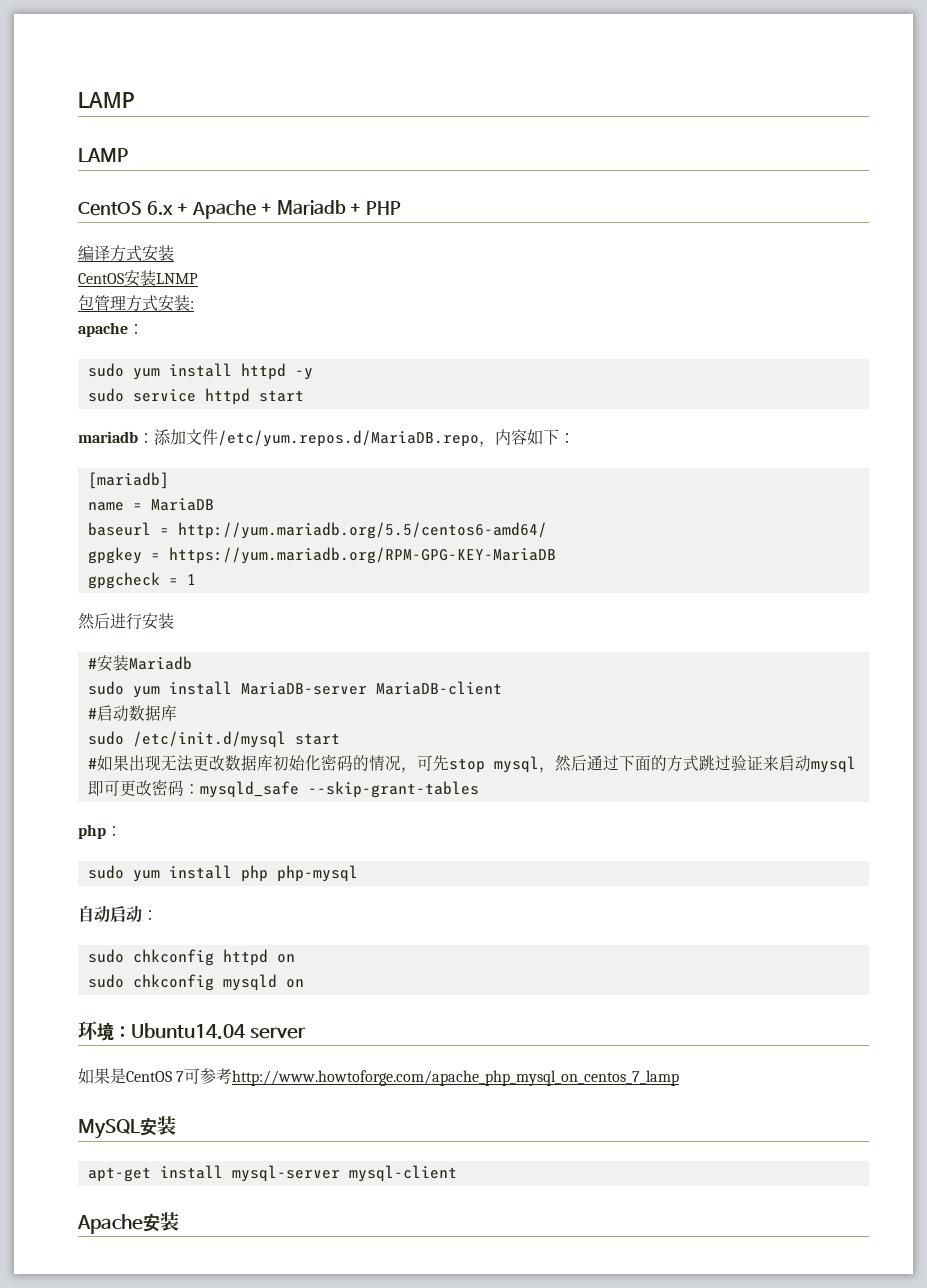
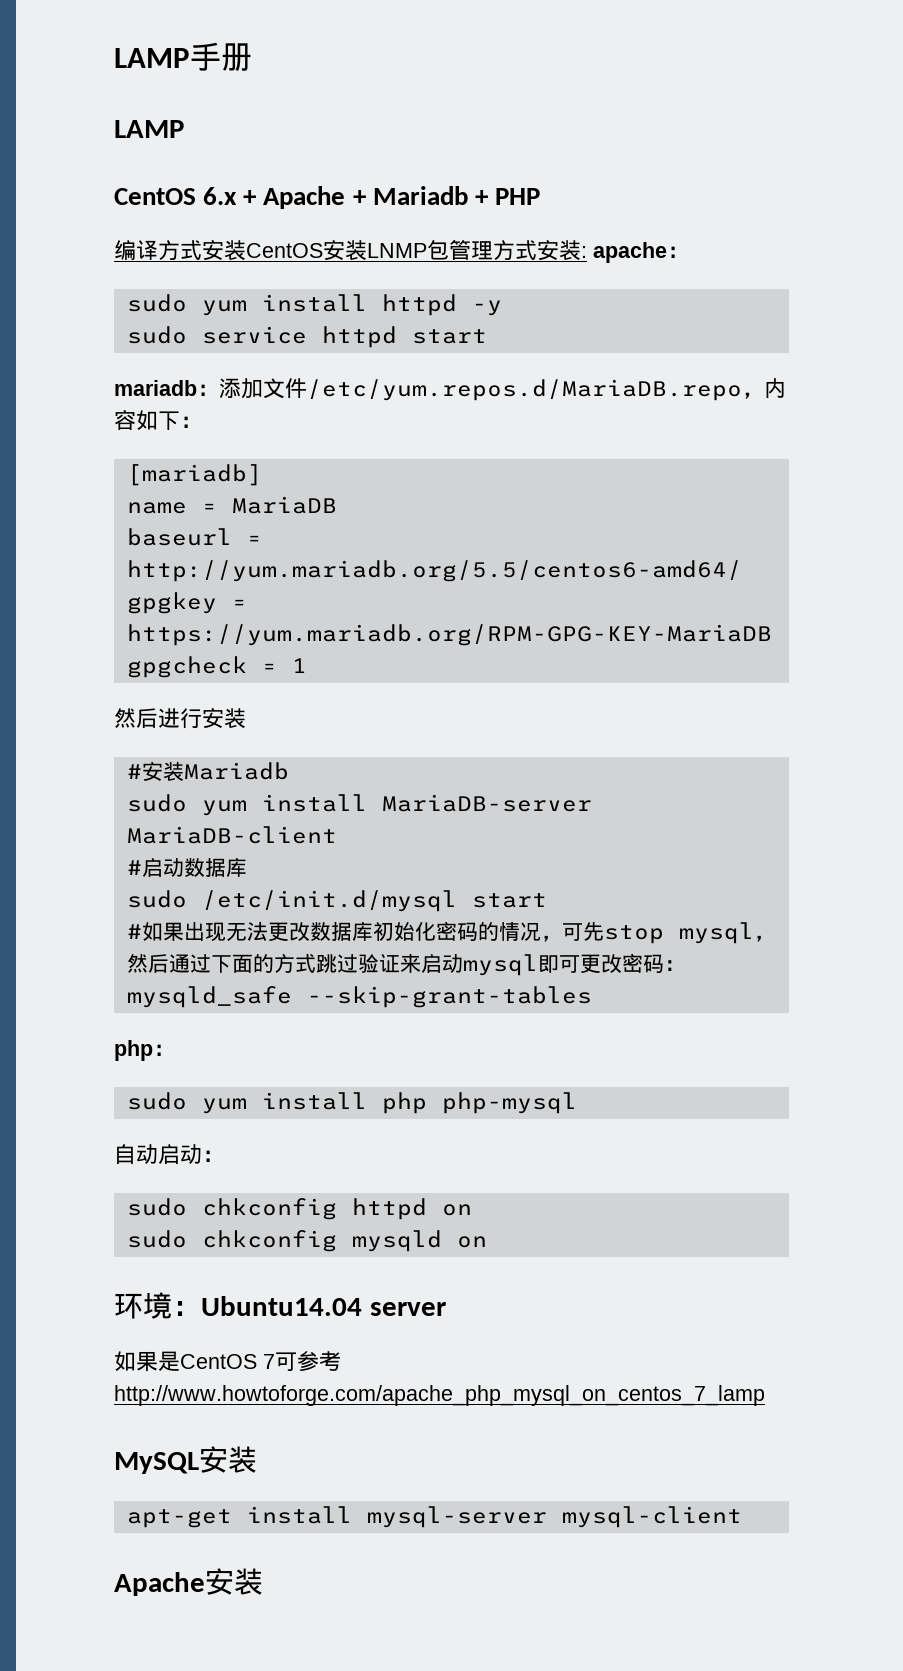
[78,92,134,108] LAMP -> [114,42,252,71] LAMP手册
(174, 253) // -> (246, 250) none
(198, 278) // -> (427, 250) none
(194, 305) // -> (587, 252) none

